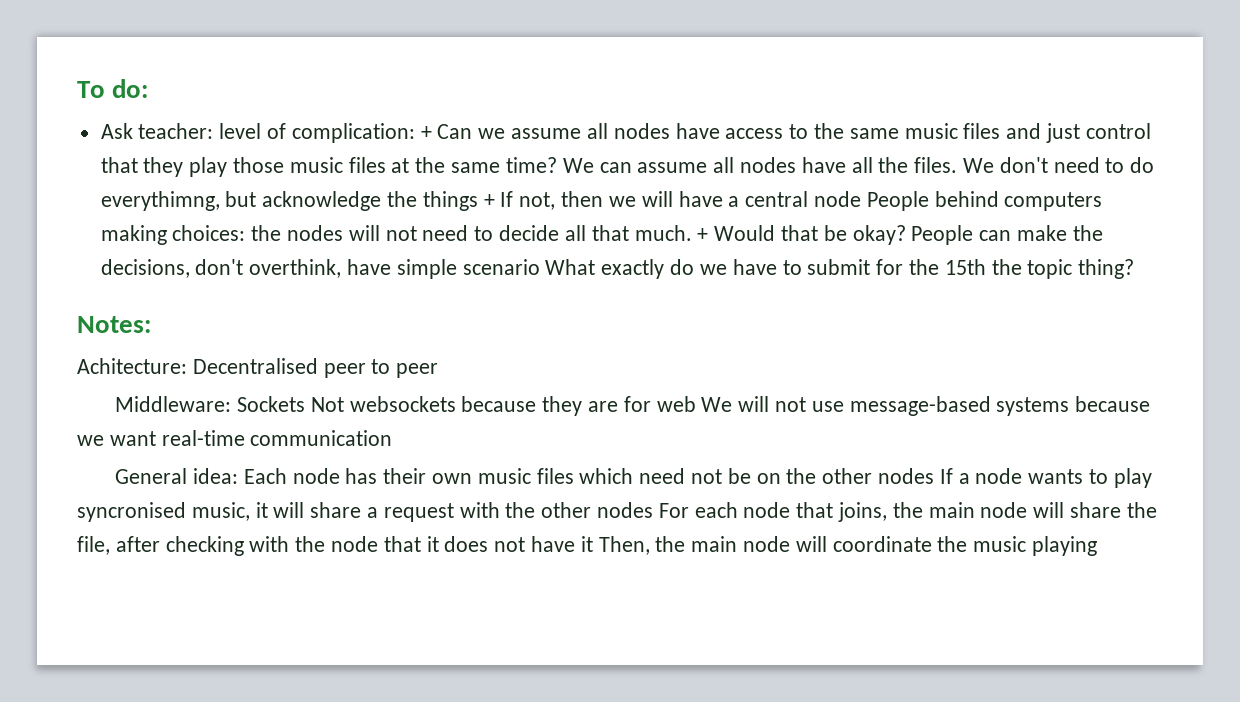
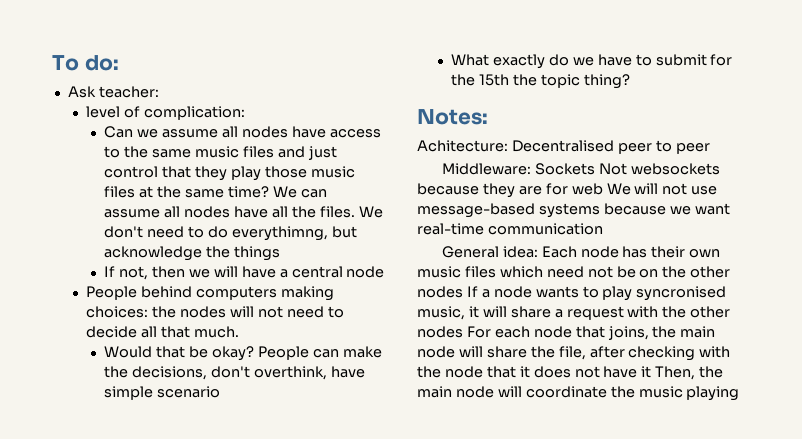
(214, 131) none -> (159, 92) //
[420,126,432,139] + -> (245, 113) //
[483,194,495,207] + -> (280, 253) //
(861, 199) none -> (385, 272) //
[697,228,709,241] + -> (239, 332) //
(540, 267) none -> (221, 392) //

